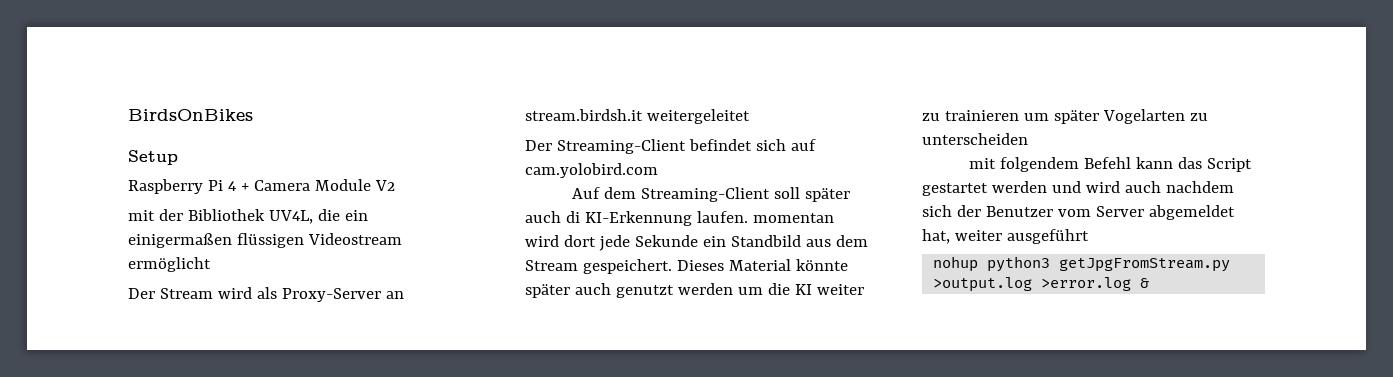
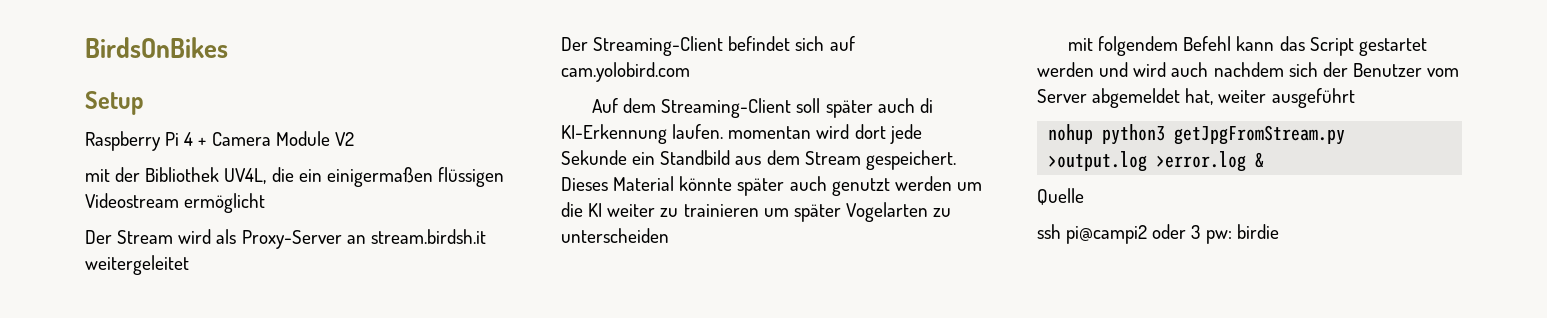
(1150, 283) none -> [1037,188,1084,205] [1037,224,1279,244] // Quelle // ssh pi@campi2 oder 3 pw: birdie

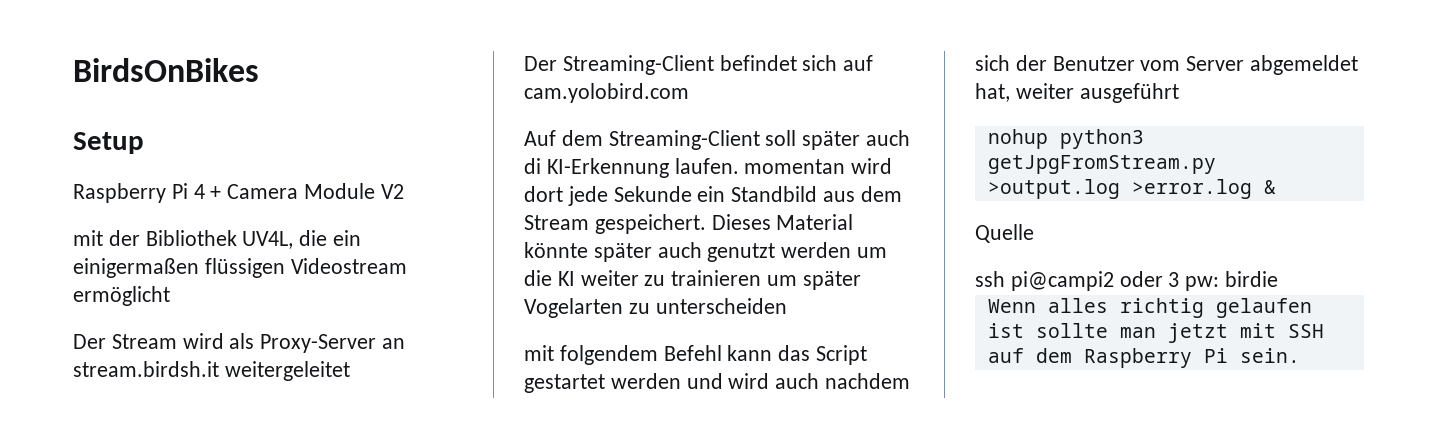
(1279, 231) none -> [987,298,1312,318] [987,323,1324,343] [987,348,1300,368] // Wenn alles richtig gelaufen ist sollte man jetzt mit SSH auf dem Raspberry Pi sein.

